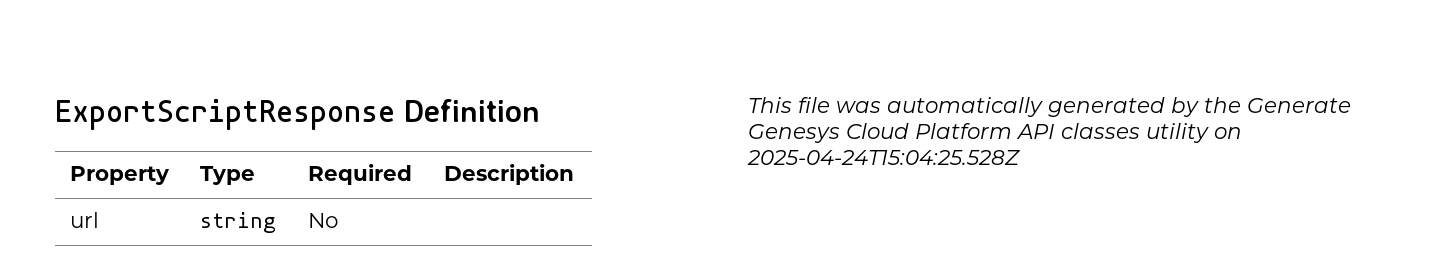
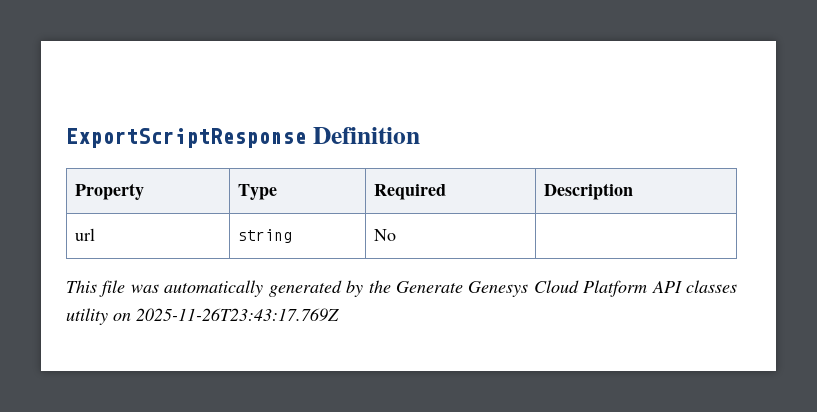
[747,150,1020,165] 2025-04-24T15:04:25.528Z -> [136,308,339,321] 2025-11-26T23:43:17.769Z

